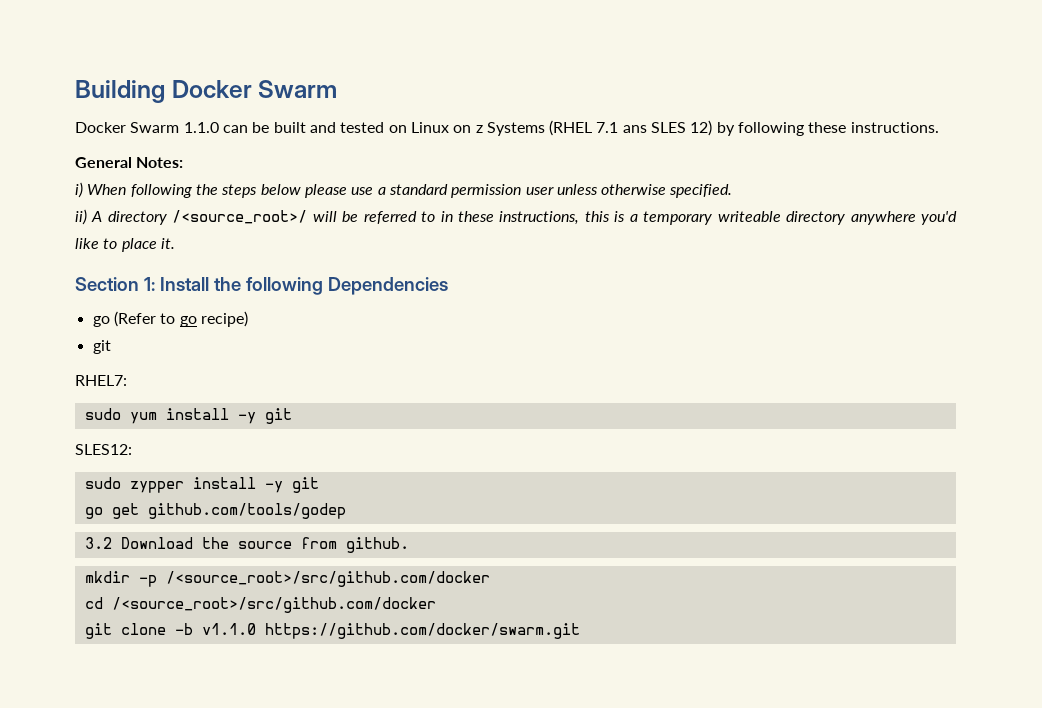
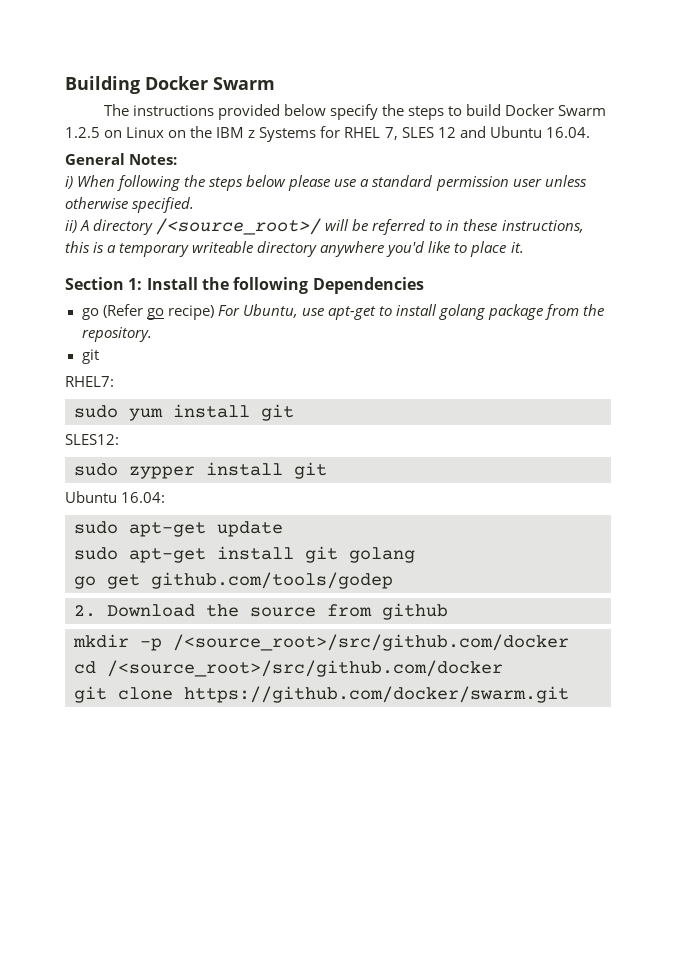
[75,120,939,136] Docker Swarm 1.1.0 can be built and tested on Linux on z Systems (RHEL 7.1 ans SLES 12) by following these instructions. -> [103,104,607,120] [65,126,590,142] The instructions provided below specify the steps to build Docker Swarm 1.2.5 on Linux on the IBM z Systems for RHEL 7, SLES 12 and Ubuntu 16.04.
[160,313,176,324] to -> (143, 311) none
(248, 319) none -> [217,304,605,320] [81,327,152,342] For Ubuntu, use apt-get to install golang package from the repository.
[237,412,256,424] -y -> (250, 411) none
[264,477,319,493] -y git -> [294,462,327,479] [65,491,166,503] [74,521,283,537] [74,546,415,563] git // Ubuntu 16.04: // sudo apt-get update // sudo apt-get install git golang
[84,537,112,549] 3.2 -> [74,605,96,617] 2.
[345,537,409,553] github. -> [382,603,448,620] github
[174,623,256,635] -b v1.1.0 -> (173, 693) none

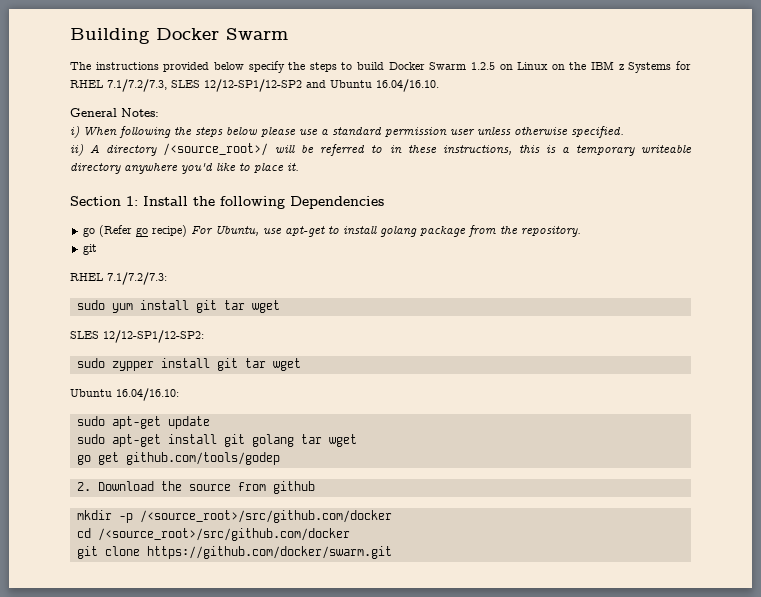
[384,127,456,140] 7, SLES 12 -> [107,79,302,92] 7.1/7.2/7.3, SLES 12/12-SP1/12-SP2
[545,127,590,138] 16.04. -> [376,79,439,92] 16.04/16.10.
[65,376,114,387] RHEL7: -> [70,272,167,285] RHEL 7.1/7.2/7.3:
[65,434,119,445] // SLES12: -> [223,300,280,313] [70,330,204,343] tar wget // SLES 12/12-SP1/12-SP2:
[65,491,166,503] // Ubuntu 16.04: -> [244,358,301,371] [70,388,179,401] tar wget // Ubuntu 16.04/16.10:
(415, 555) none -> [300,434,357,447] tar wget

